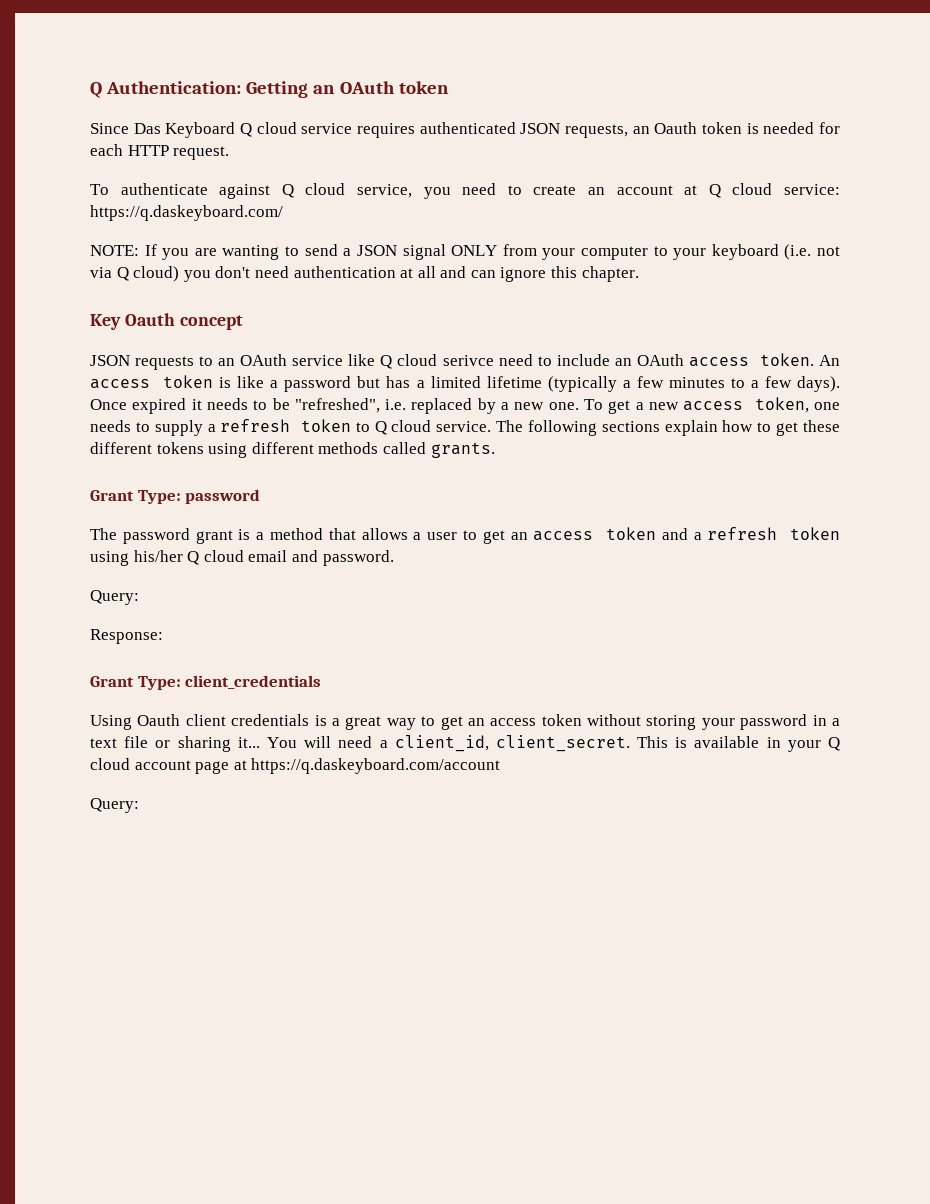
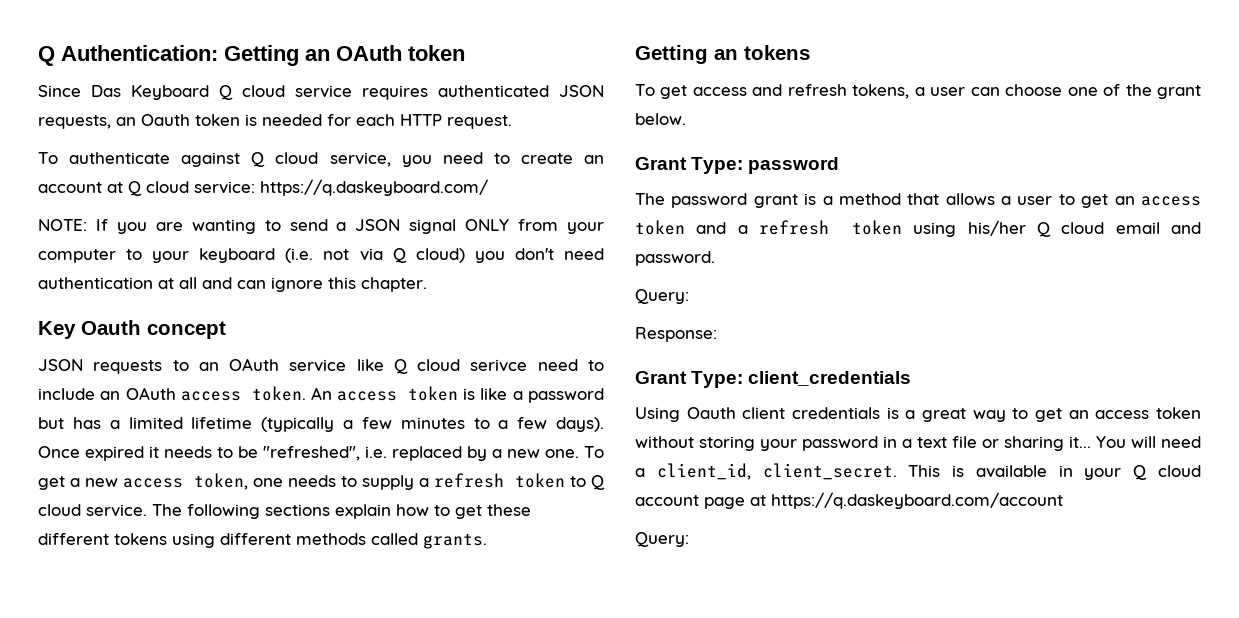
(495, 450) none -> [635,45,810,64] [635,84,1201,99] [635,113,686,125] // Getting an tokens // To get access and refresh tokens, a user can choose one of the grant below.

